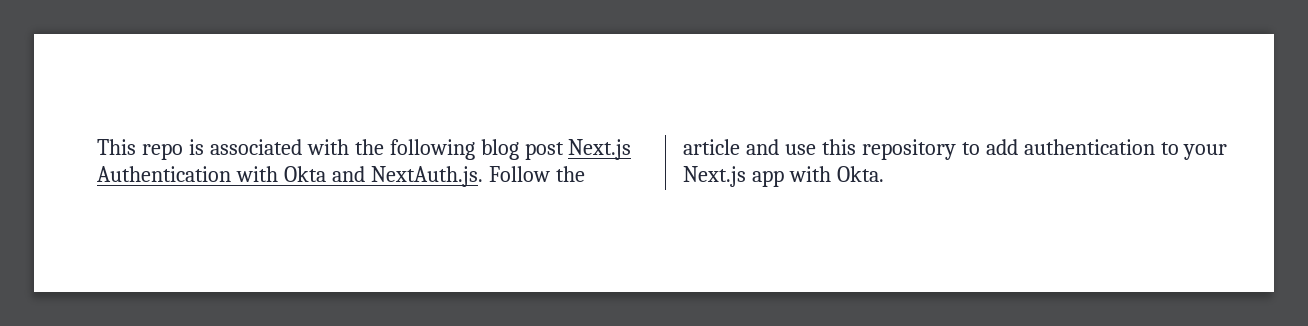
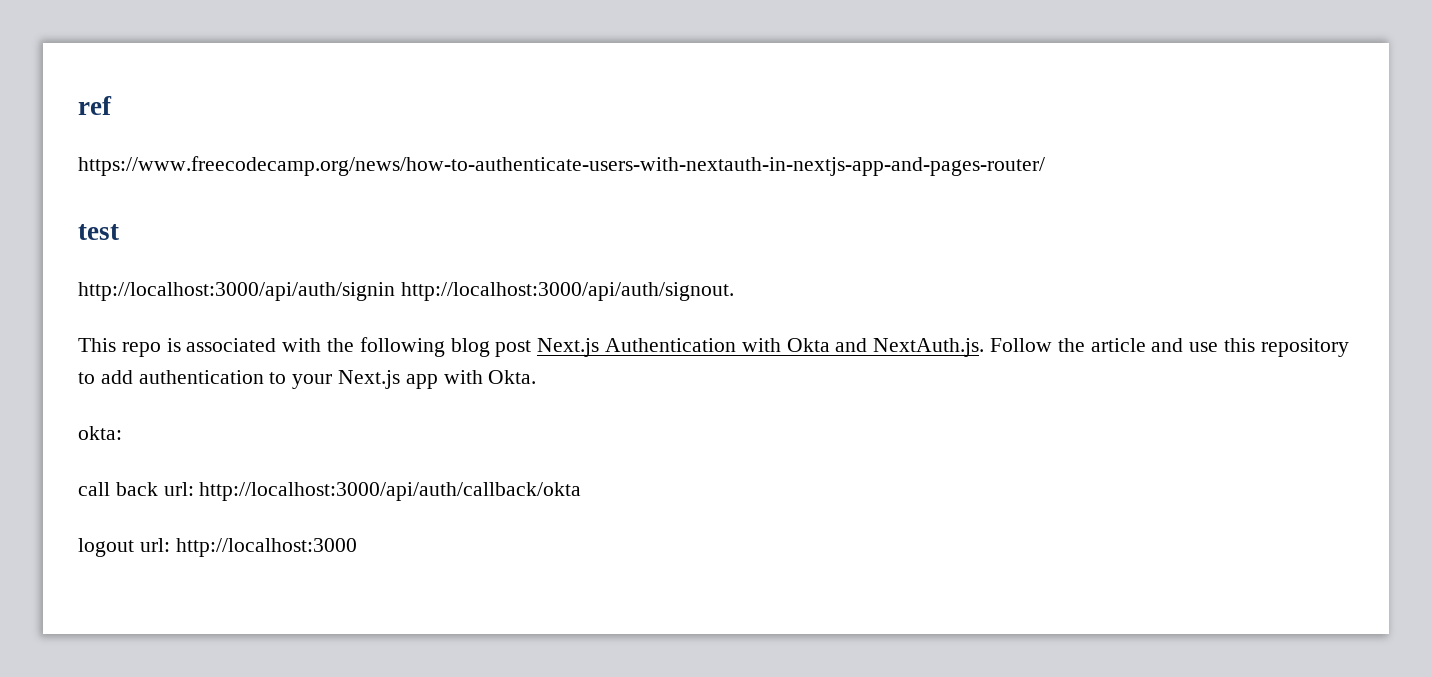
(97, 147) none -> [78,96,112,115] [78,156,1045,176] [78,224,119,240] [78,282,734,301] ref // https://www.freecodecamp.org/news/how-to-authenticate-users-with-nextauth-in-nextjs-app-and-pages-router/ // test // http://localhost:3000/api/auth/signin http://localhost:3000/api/auth/signout. //
(884, 174) none -> [78,426,122,440] [78,482,582,501] [78,538,357,557] // okta: // call back url: http://localhost:3000/api/auth/callback/okta // logout url: http://localhost:3000

